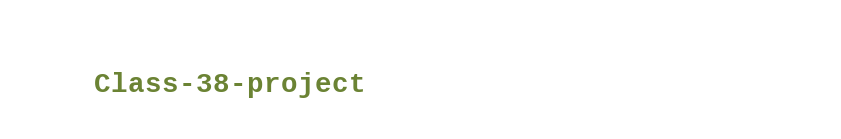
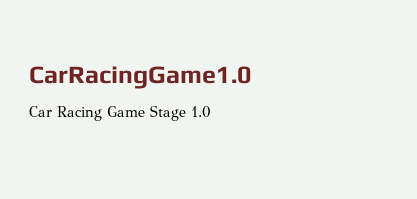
[94,72,366,98] Class-38-project -> [29,66,252,89] [29,105,211,121] CarRacingGame1.0 // Car Racing Game Stage 1.0

